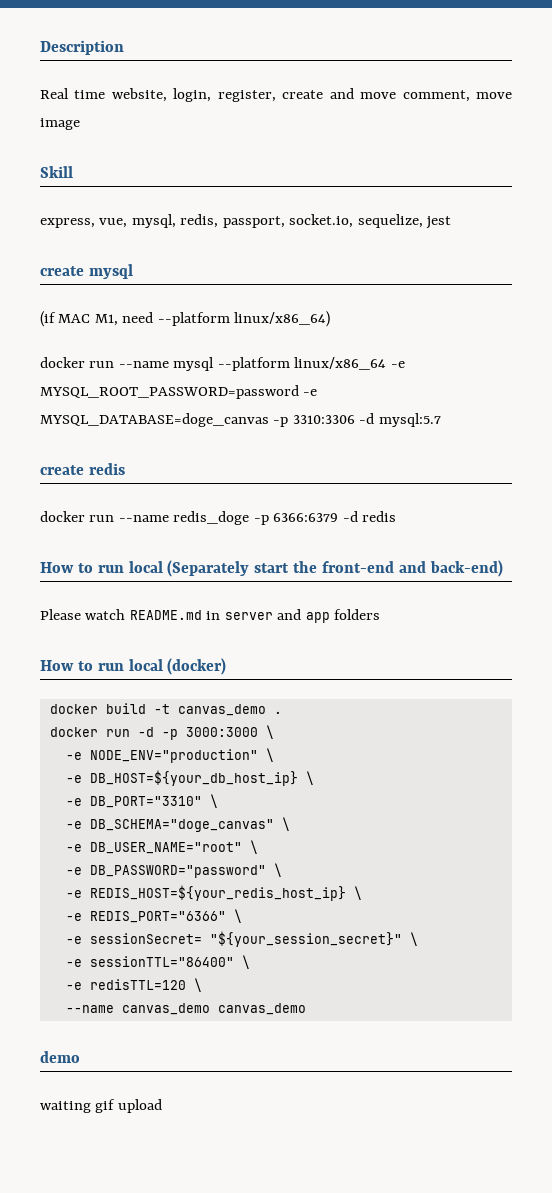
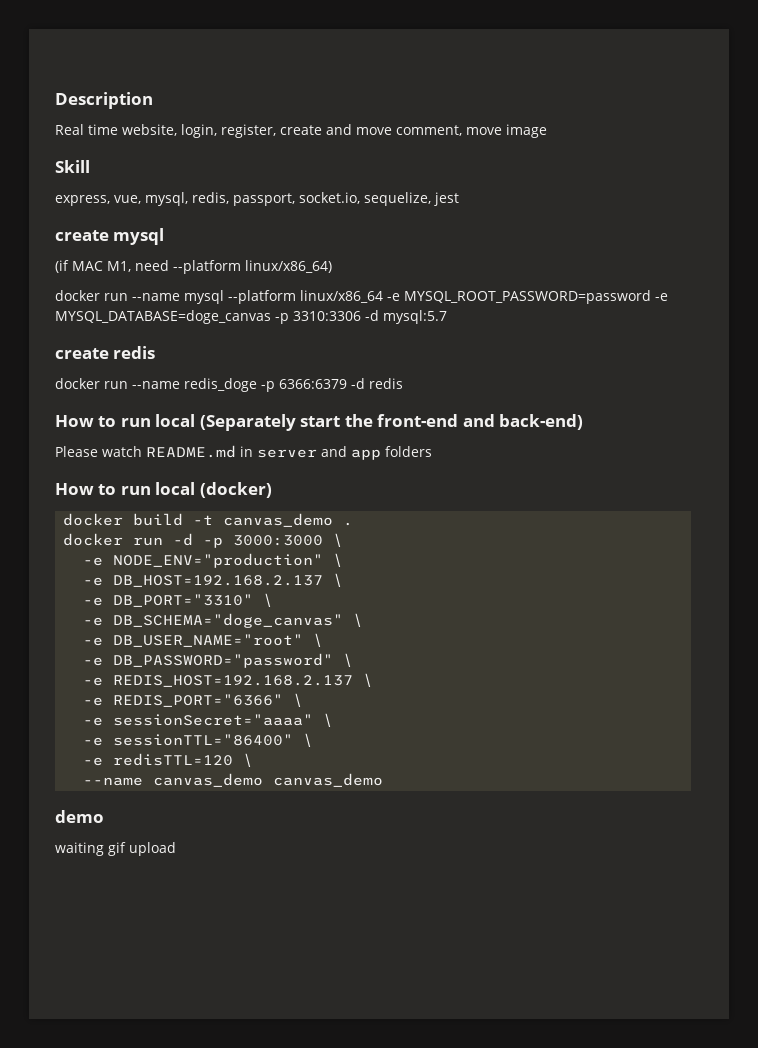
[89,770,298,786] DB_HOST=${your_db_host_ip} -> [113,575,324,587] DB_HOST=192.168.2.137
[89,885,346,901] REDIS_HOST=${your_redis_host_ip} -> [113,675,354,687] REDIS_HOST=192.168.2.137
[89,931,402,947] sessionSecret= "${your_session_secret}" -> [113,714,314,726] sessionSecret="aaaa"

